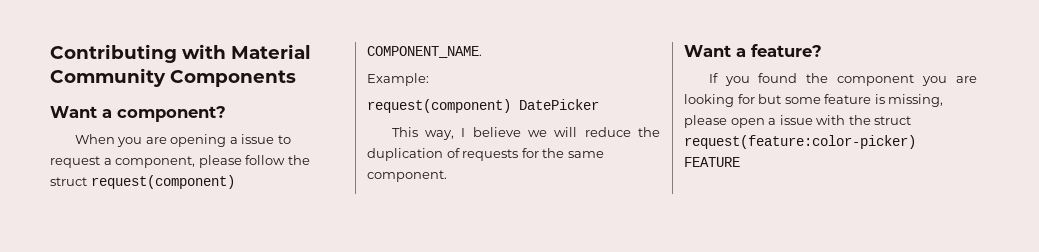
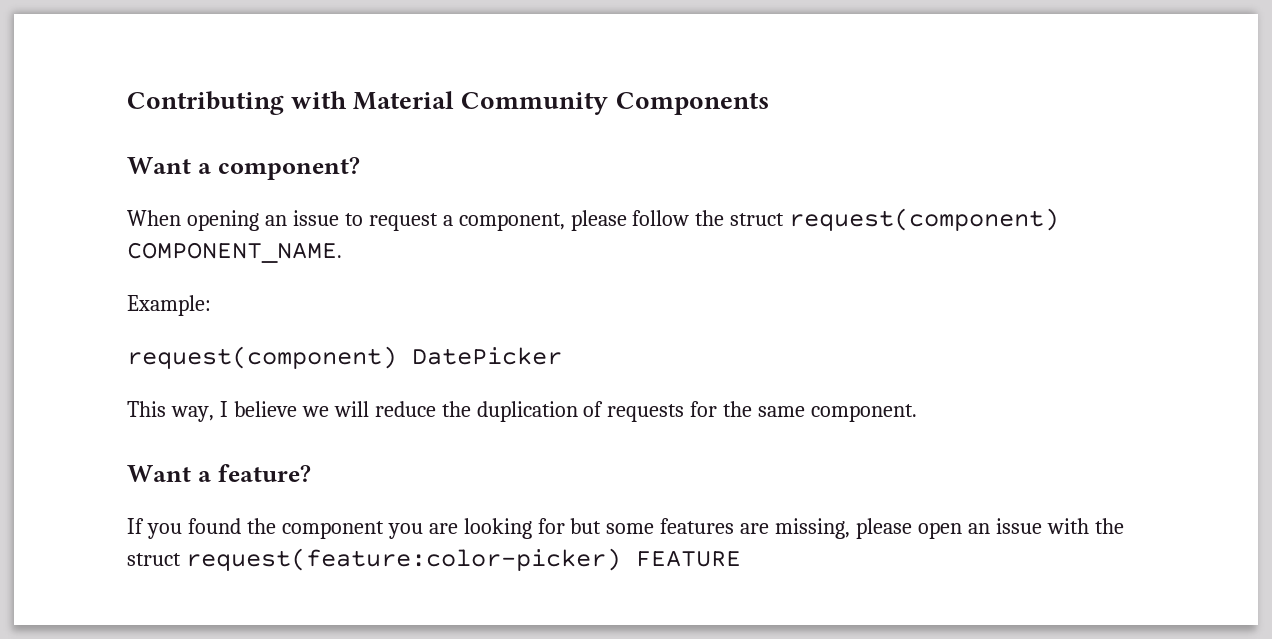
[117,134,238,147] you are opening a -> [186,210,287,231] opening an
[824,94,885,104] feature is -> [660,518,770,534] features are
[768,118,777,125] a -> [968,523,991,534] an

